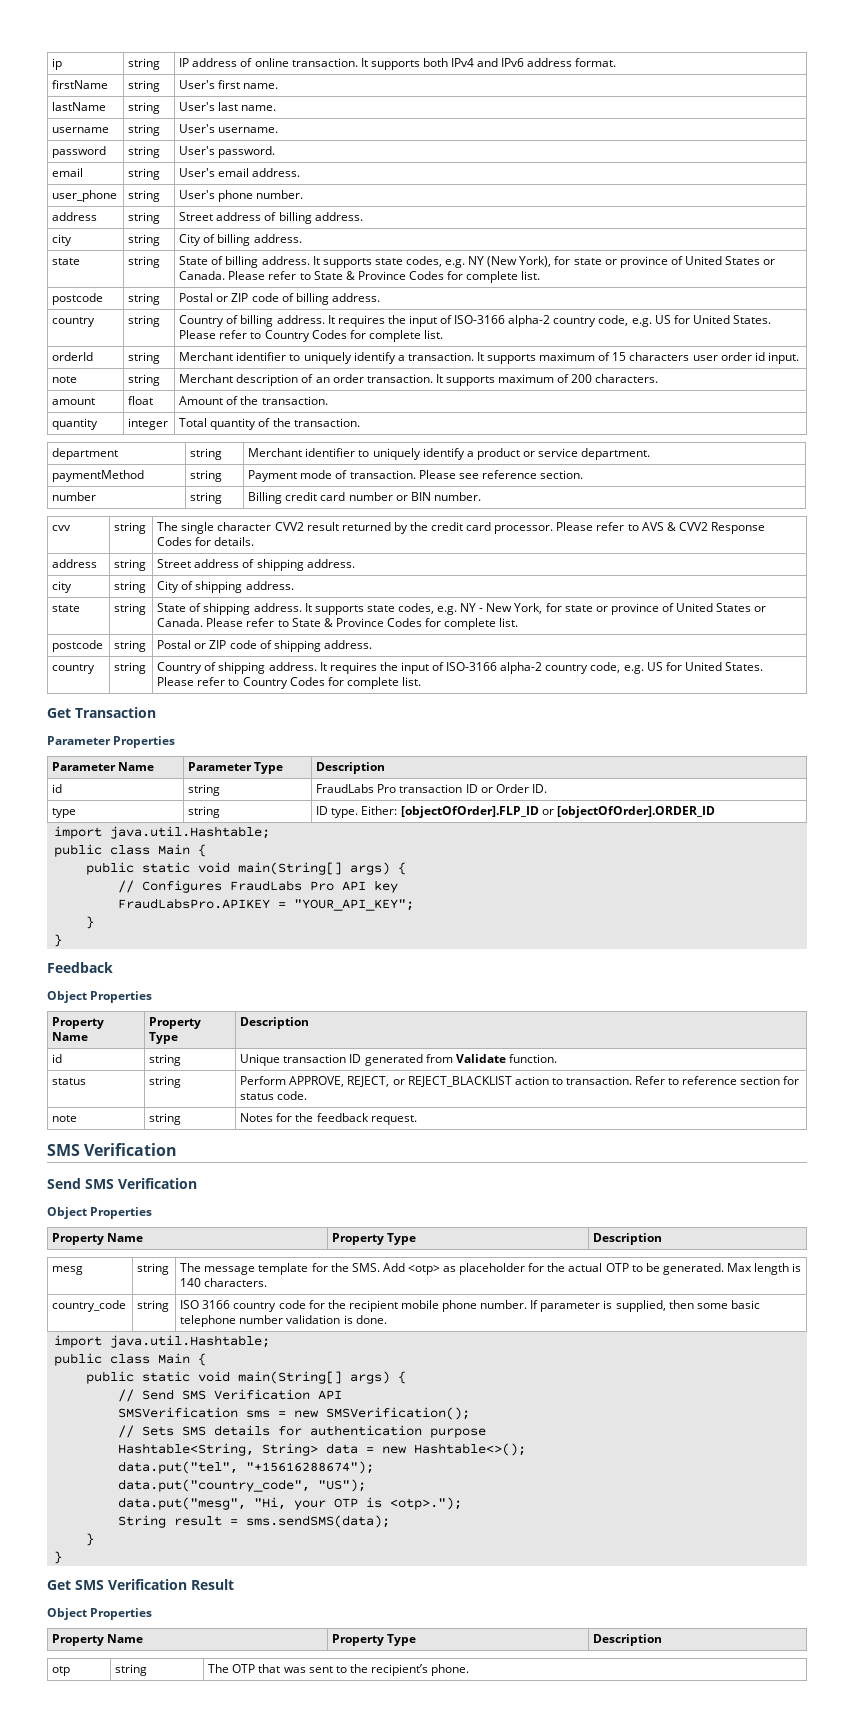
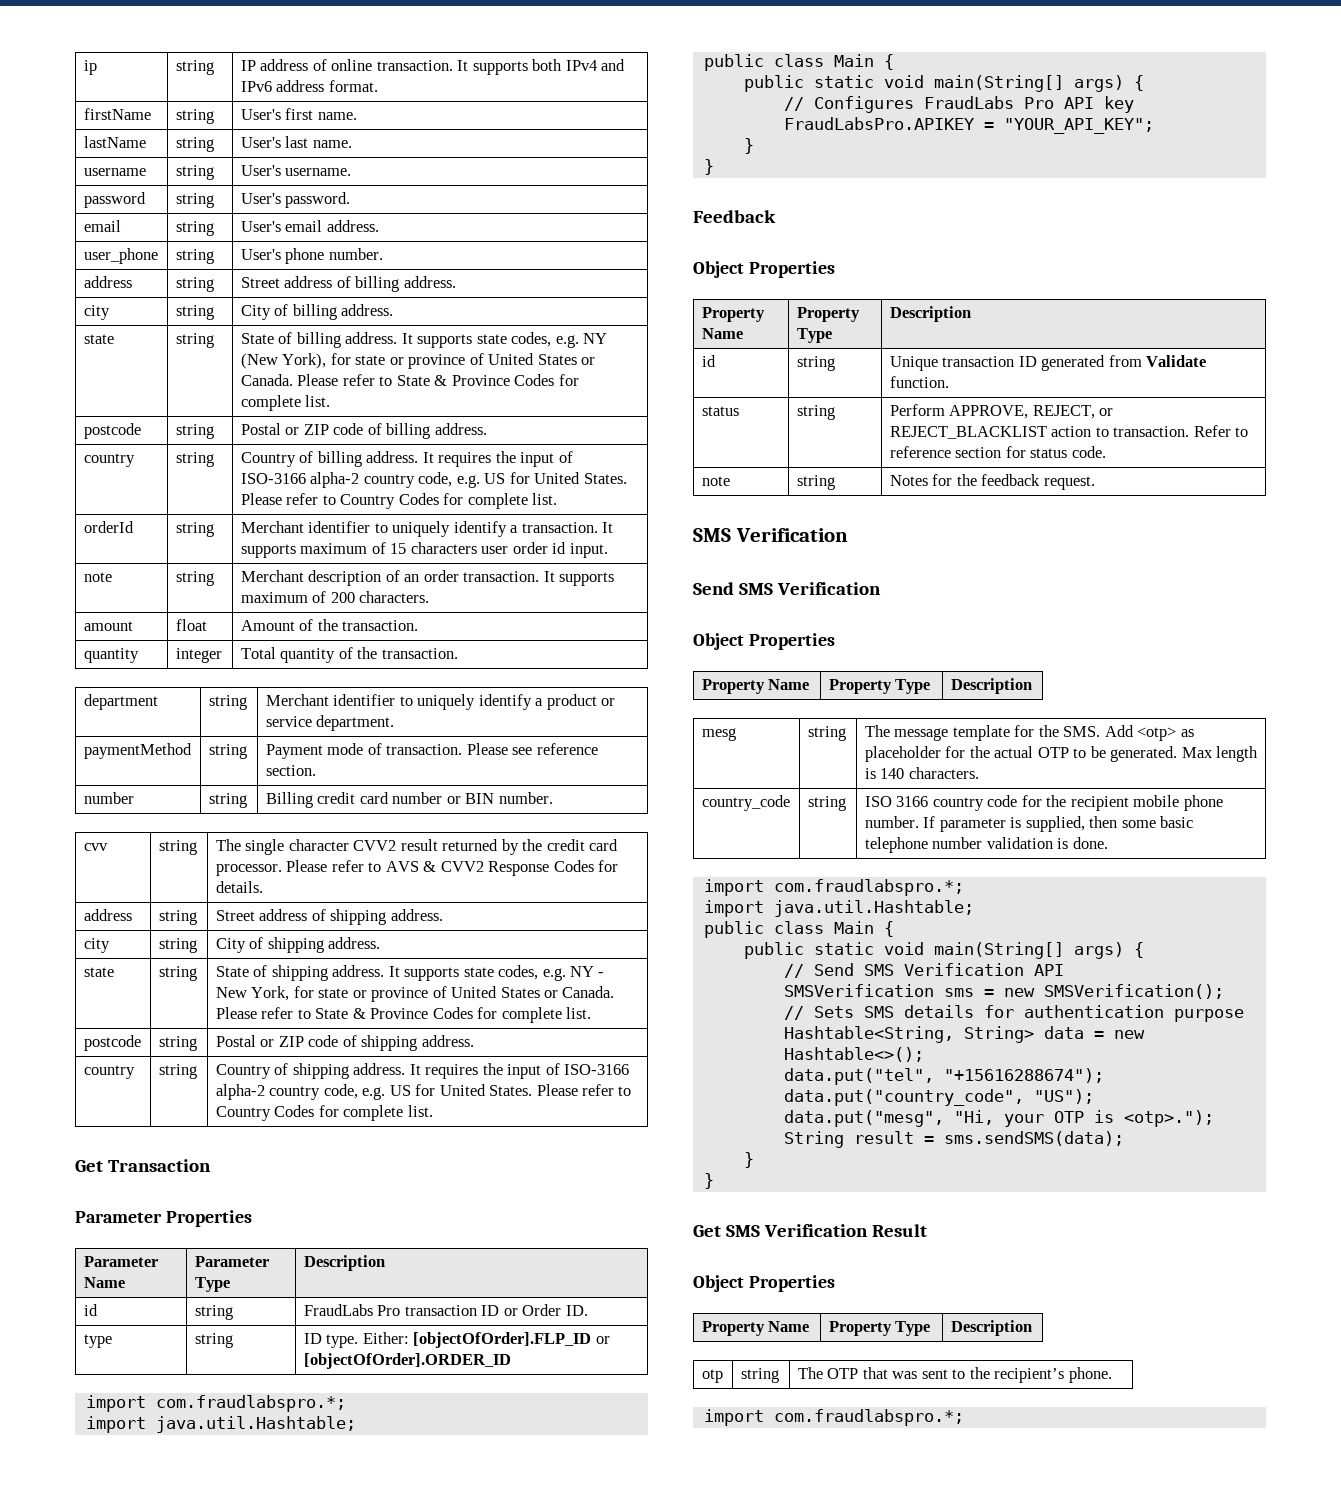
(715, 812) none -> [86,1395,347,1412] // import com.fraudlabspro.*;
(387, 1319) none -> [704,879,965,896] // import com.fraudlabspro.*;
(470, 1670) none -> [704,1409,965,1426] // import com.fraudlabspro.*;

